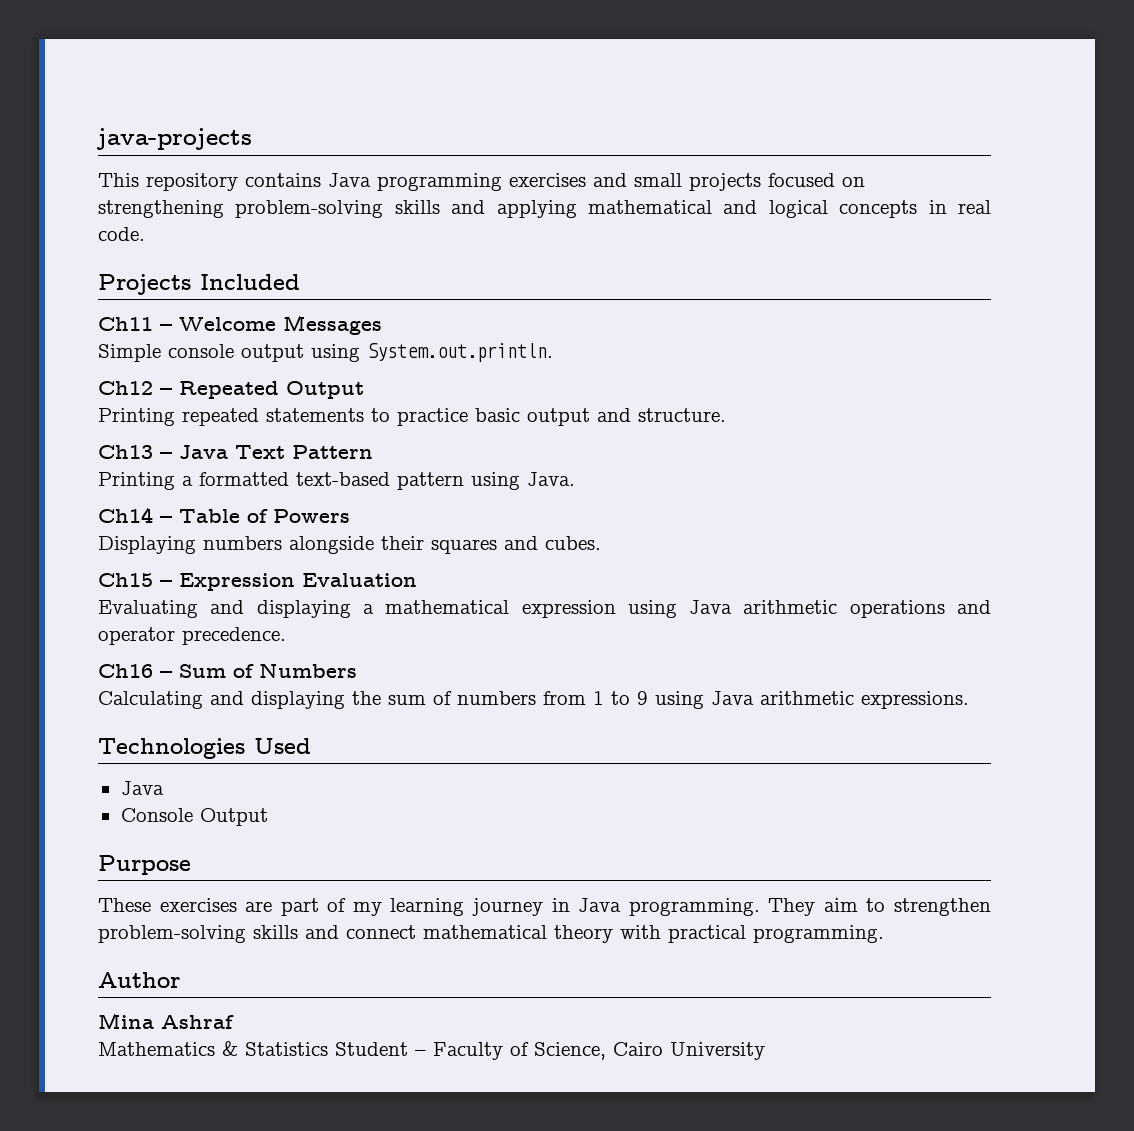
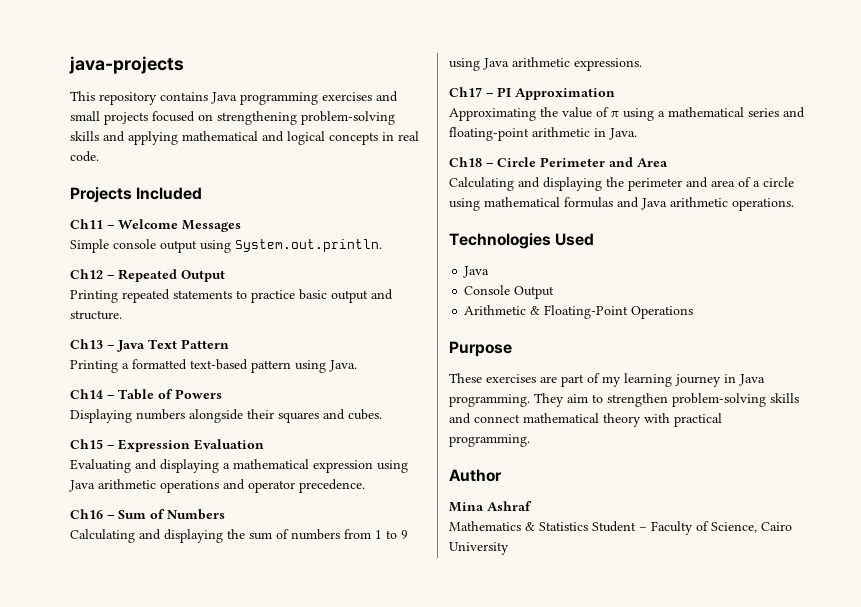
(969, 700) none -> [449,87,615,100] [449,107,805,121] [449,127,637,141] [449,157,668,167] [449,177,794,191] [449,197,794,211] // Ch17 – PI Approximation // Approximating the value of π using a mathematical series and floating-point arithmetic in Java. // Ch18 – Circle Perimeter and Area // Calculating and displaying the perimeter and area of a circle using mathematical formulas and Java arithmetic operations.
(268, 817) none -> [464,305,694,319] // Arithmetic & Floating-Point Operations

